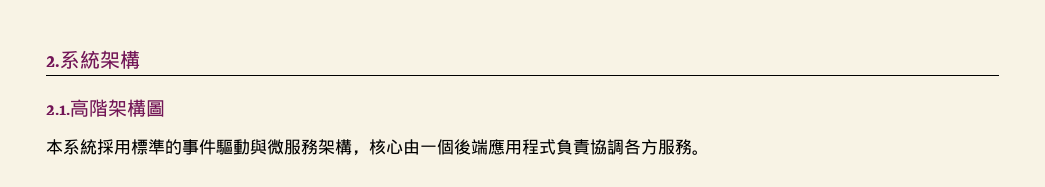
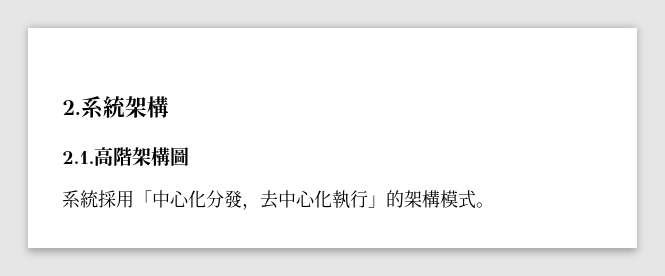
[46,139,63,155] 本 -> (189, 156) none
[131,139,692,156] 標準的事件驅動與微服務架構，核心由一個後端應用程式負責協調各方服務 -> [134,190,476,210] 「中心化分發，去中心化執行」的架構模式

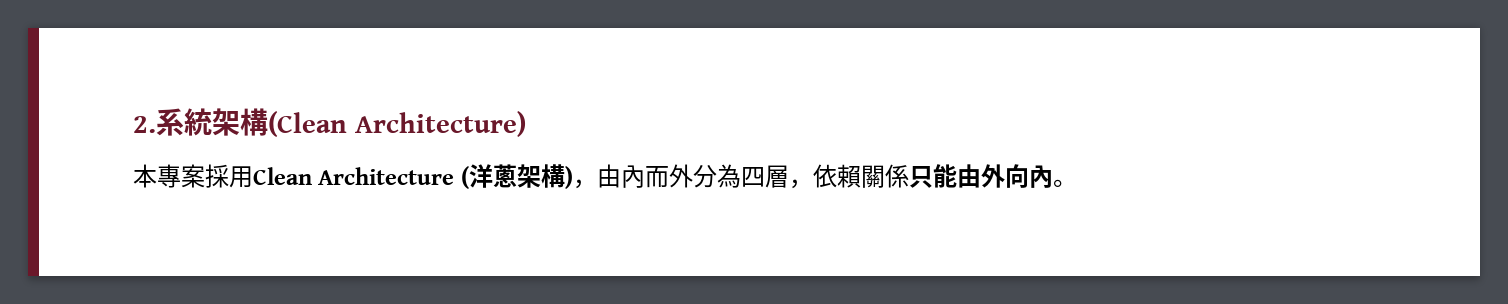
[62,147,189,166] [62,190,476,210] // 2.1.高階架構圖 // 系統採用「中心化分發，去中心化執行」的架構模式 -> [268,111,526,137] [133,164,1053,189] (Clean Architecture) // 本專案採用Clean Architecture (洋蔥架構)，由內而外分為四層，依賴關係只能由外向內

